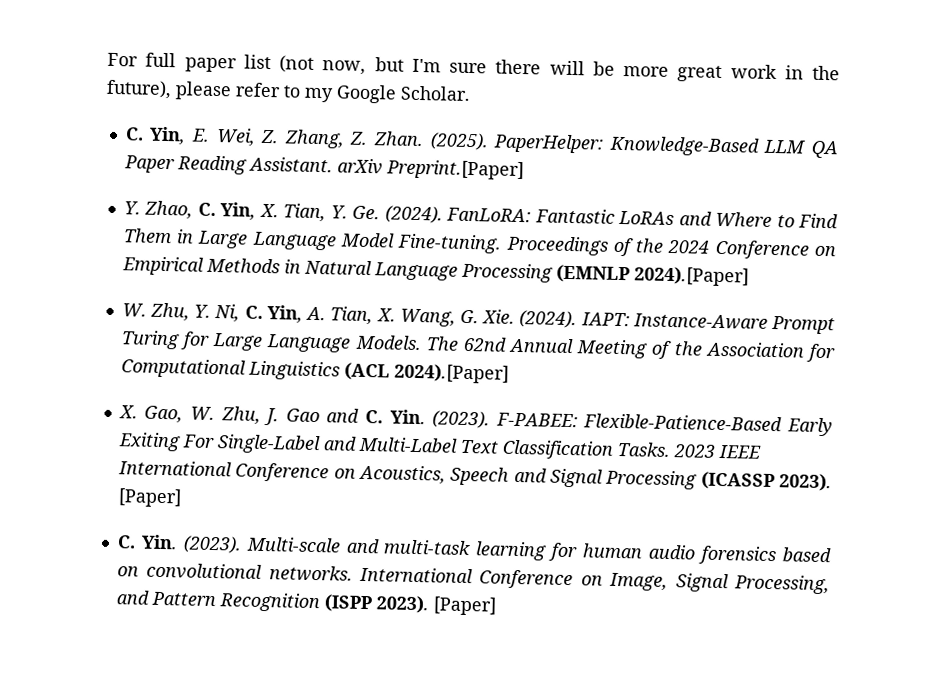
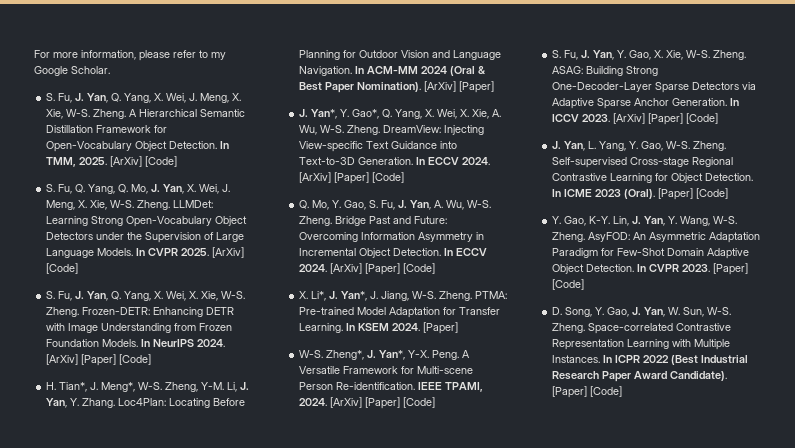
[107,52,840,82] [106,79,172,100] For full paper list (not now, but I'm sure there will be more great work in the future), -> [34,50,136,60] For more information,
[124,126,840,159] [123,155,524,181] [123,200,839,229] [122,228,836,260] [121,256,749,287] [121,302,835,335] [120,330,837,363] [120,358,509,384] [118,405,834,437] [117,432,762,460] [117,460,833,492] [117,488,182,508] [116,534,832,566] [116,562,830,595] [115,590,496,616] C. Yin, E. Wei, Z. Zhang, Z. Zhan. (2025). PaperHelper: Knowledge-Based LLM QA Paper Reading Assistant. arXiv Preprint.[Paper] // Y. Zhao, C. Yin, X. Tian, Y. Ge. (2024). FanLoRA: Fantastic LoRAs and Where to Find Them in Large Language Model Fine-tuning. Proceedings of the 2024 Conference on Empirical Methods in Natural Language Processing (EMNLP 2024).[Paper] // W. Zhu, Y. Ni, C. Yin, A. Tian, X. Wang, G. Xie. (2024). IAPT: Instance-Aware Prompt Turing for Large Language Models. The 62nd Annual Meeting of the Association for Computational Linguistics (ACL 2024).[Paper] // X. Gao, W. Zhu, J. Gao and C. Yin. (2023). F-PABEE: Flexible-Patience-Based Early Exiting For Single-Label and Multi-Label Text Classification Tasks. 2023 IEEE International Conference on Acoustics, Speech and Signal Processing (ICASSP 2023). [Paper] // C. Yin. (2023). Multi-scale and multi-task learning for human audio forensics based on convolutional networks. International Conference on Image, Signal Processing, and Pattern Recognition (ISPP 2023). [Paper] -> [46,93,242,103] [46,109,246,119] [46,125,168,133] [46,141,230,152] [46,156,178,167] [46,184,231,194] [46,200,214,210] [46,216,248,227] [46,232,245,243] [46,247,245,258] [46,263,79,274] [46,291,246,301] [46,307,235,317] [46,323,233,333] [46,339,226,347] [46,354,152,366] [46,382,250,392] [46,398,246,408] [299,50,502,60] [299,66,487,76] [299,81,495,93] [299,109,502,119] [299,125,485,135] [299,141,458,152] [299,157,491,165] [299,172,405,184] [299,200,492,210] [299,216,448,226] [299,232,485,242] [299,248,488,258] [299,263,436,275] [299,291,508,301] [299,307,501,318] [299,322,459,334] [299,350,471,360] [299,366,474,374] [299,382,484,392] [299,397,436,409] [552,50,747,60] [552,66,659,76] [552,82,757,93] [552,98,740,109] [552,113,719,125] [552,141,727,151] [552,157,734,168] [552,173,754,183] [552,188,729,200] [552,216,738,226] [552,232,761,243] [552,248,750,259] [552,263,749,275] [552,279,585,290] [552,307,732,317] [552,323,732,334] [552,339,731,350] [552,355,749,365] [552,371,728,382] [552,386,623,398] S. Fu, J. Yan, Q. Yang, X. Wei, J. Meng, X. Xie, W-S. Zheng. A Hierarchical Semantic Distillation Framework for Open-Vocabulary Object Detection. In TMM, 2025. [ArXiv] [Code] // S. Fu, Q. Yang, Q. Mo, J. Yan, X. Wei, J. Meng, X. Xie, W-S. Zheng. LLMDet: Learning Strong Open-Vocabulary Object Detectors under the Supervision of Large Language Models. In CVPR 2025. [ArXiv] [Code] // S. Fu, J. Yan, Q. Yang, X. Wei, X. Xie, W-S. Zheng. Frozen-DETR: Enhancing DETR with Image Understanding from Frozen Foundation Models. In NeurIPS 2024. [ArXiv] [Paper] [Code] // H. Tian*, J. Meng*, W-S. Zheng, Y-M. Li, J. Yan, Y. Zhang. Loc4Plan: Locating Before Planning for Outdoor Vision and Language Navigation. In ACM-MM 2024 (Oral & Best Paper Nomination). [ArXiv] [Paper] // J. Yan*, Y. Gao*, Q. Yang, X. Wei, X. Xie, A. Wu, W-S. Zheng. DreamView: Injecting View-specific Text Guidance into Text-to-3D Generation. In ECCV 2024. [ArXiv] [Paper] [Code] // Q. Mo, Y. Gao, S. Fu, J. Yan, A. Wu, W-S. Zheng. Bridge Past and Future: Overcoming Information Asymmetry in Incremental Object Detection. In ECCV 2024. [ArXiv] [Paper] [Code] // X. Li*, J. Yan*, J. Jiang, W-S. Zheng. PTMA: Pre-trained Model Adaptation for Transfer Learning. In KSEM 2024. [Paper] // W-S. Zheng*, J. Yan*, Y-X. Peng. A Versatile Framework for Multi-scene Person Re-identification. IEEE TPAMI, 2024. [ArXiv] [Paper] [Code] // S. Fu, J. Yan, Y. Gao, X. Xie, W-S. Zheng. ASAG: Building Strong One-Decoder-Layer Sparse Detectors via Adaptive Sparse Anchor Generation. In ICCV 2023. [ArXiv] [Paper] [Code] // J. Yan, L. Yang, Y. Gao, W-S. Zheng. Self-supervised Cross-stage Regional Contrastive Learning for Object Detection. In ICME 2023 (Oral). [Paper] [Code] // Y. Gao, K-Y. Lin, J. Yan, Y. Wang, W-S. Zheng. AsyFOD: An Asymmetric Adaptation Paradigm for Few-Shot Domain Adaptive Object Detection. In CVPR 2023. [Paper] [Code] // D. Song, Y. Gao, J. Yan, W. Sun, W-S. Zheng. Space-correlated Contrastive Representation Learning with Multiple Instances. In ICPR 2022 (Best Industrial Research Paper Award Candidate). [Paper] [Code]

